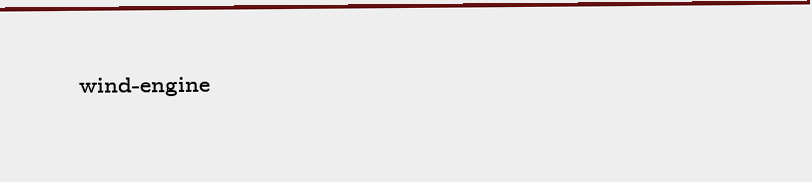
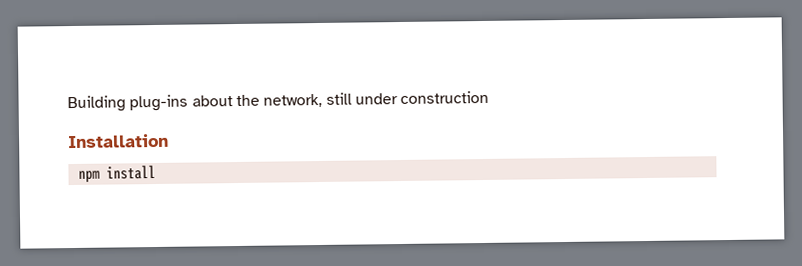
[78,76,211,97] wind-engine -> [67,90,490,113] [68,133,169,149] [77,165,156,183] Building plug-ins about the network, still under construction // Installation // npm install

